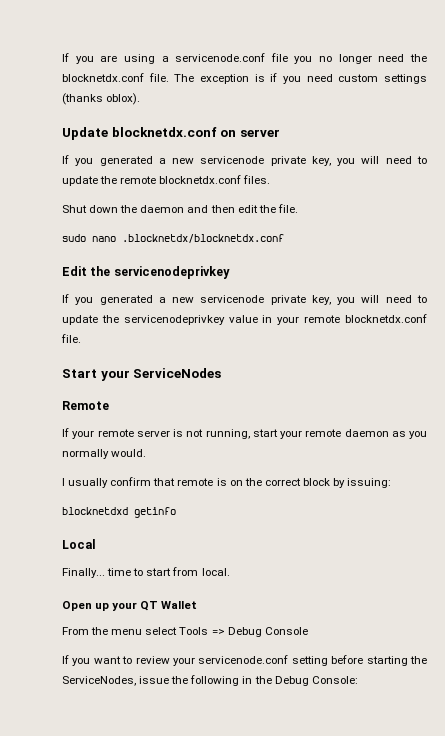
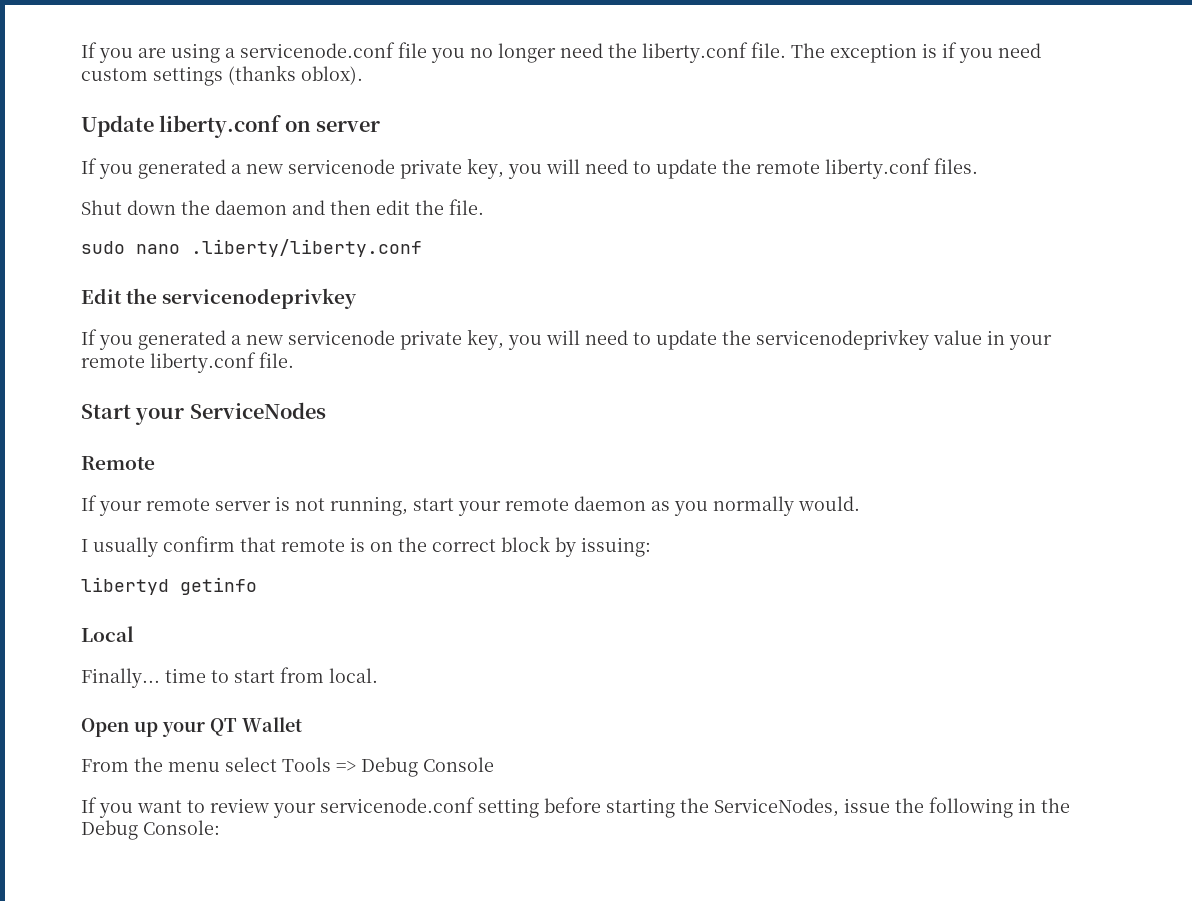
[62,73,144,82] blocknetdx.conf -> [642,42,748,63] liberty.conf
[111,127,217,137] blocknetdx.conf -> [159,115,282,138] liberty.conf
[159,175,242,184] blocknetdx.conf -> [825,158,931,179] liberty.conf
[122,234,284,243] .blocknetdx/blocknetdx.conf -> [191,239,422,257] .liberty/liberty.conf
[345,314,427,323] blocknetdx.conf -> [150,352,256,373] liberty.conf
[62,507,128,515] blocknetdxd -> [81,577,169,595] libertyd

